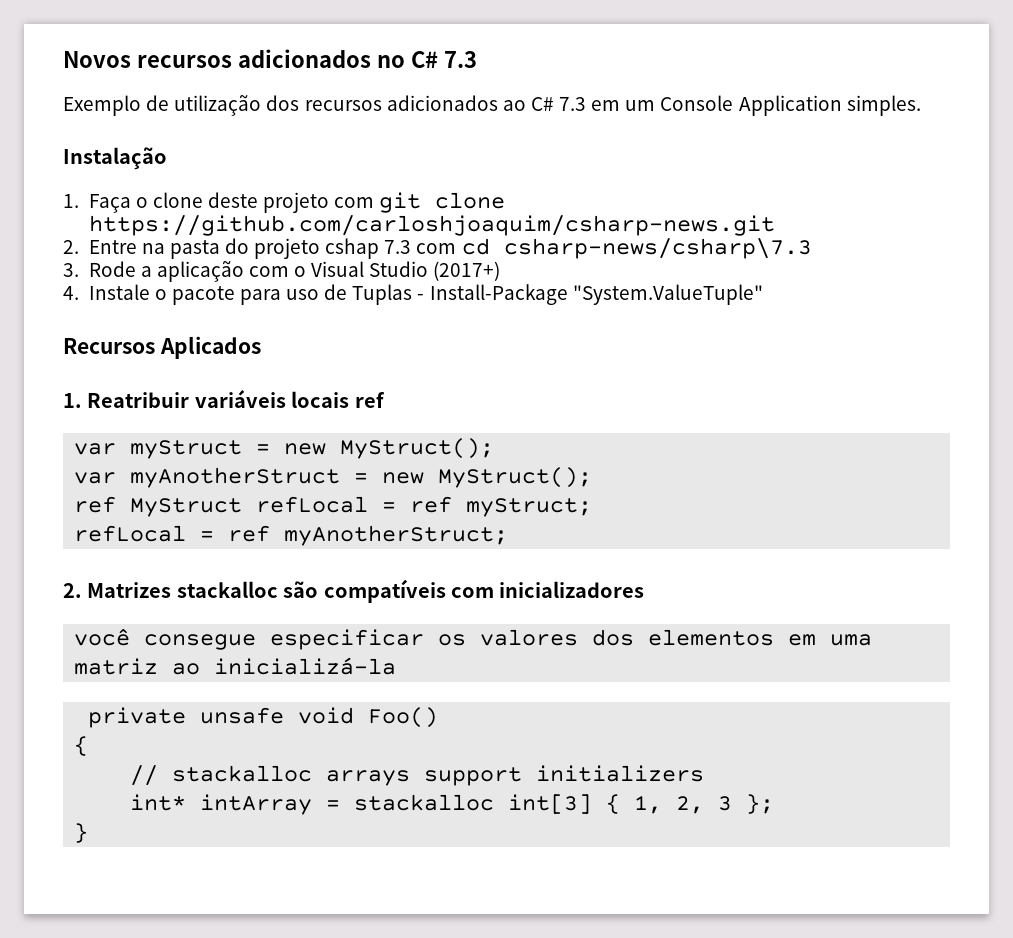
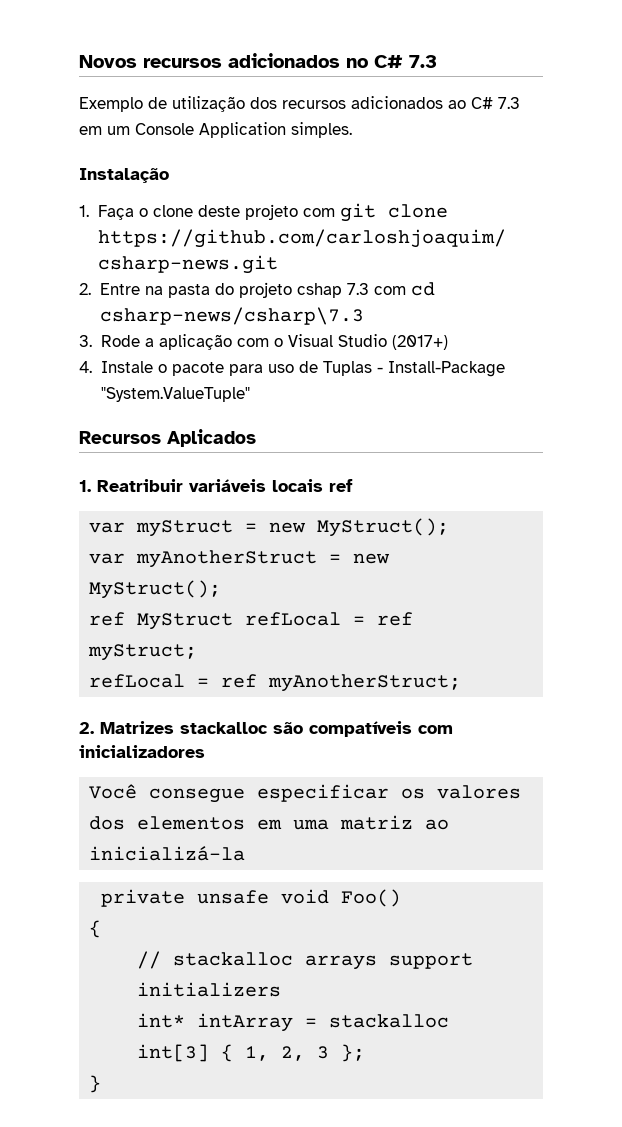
[74,628,131,646] você -> [89,784,138,799] Você

